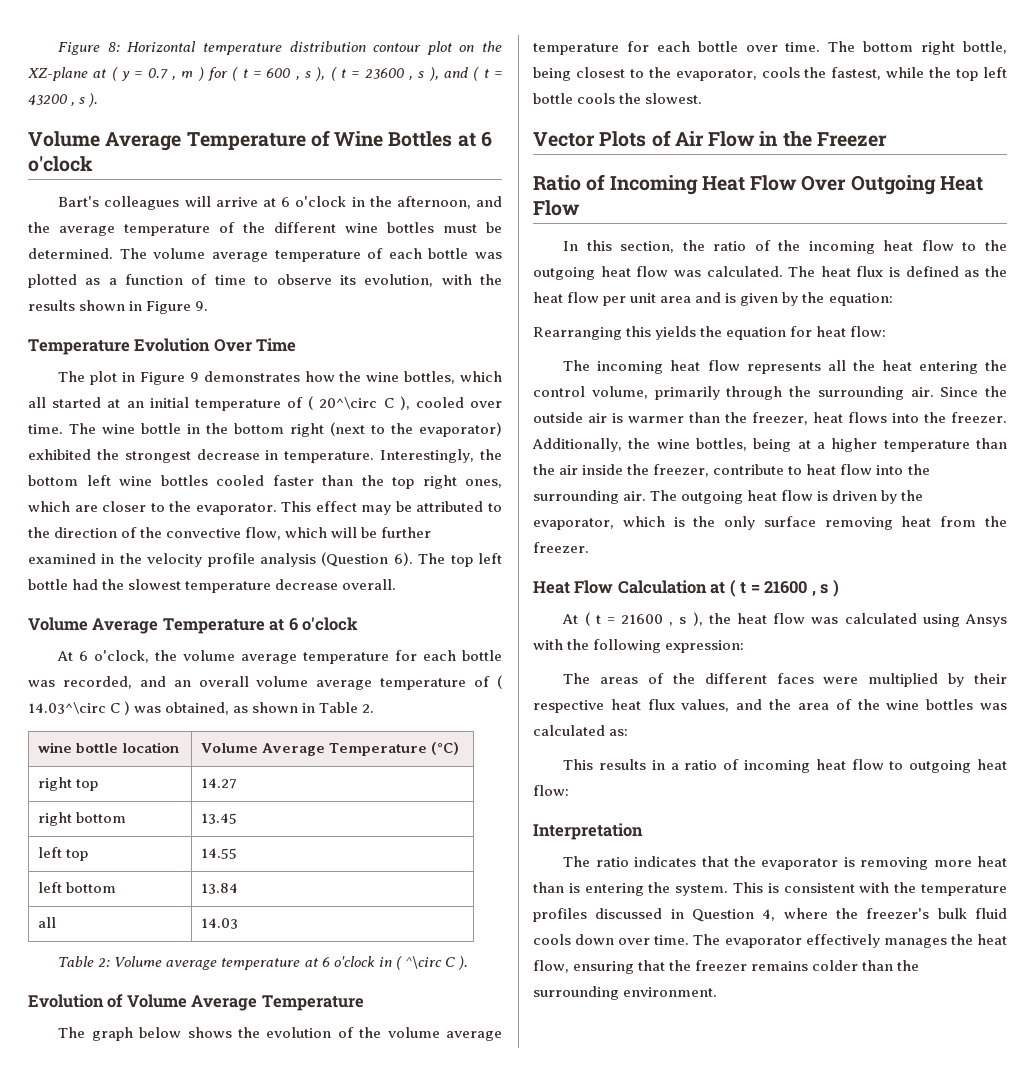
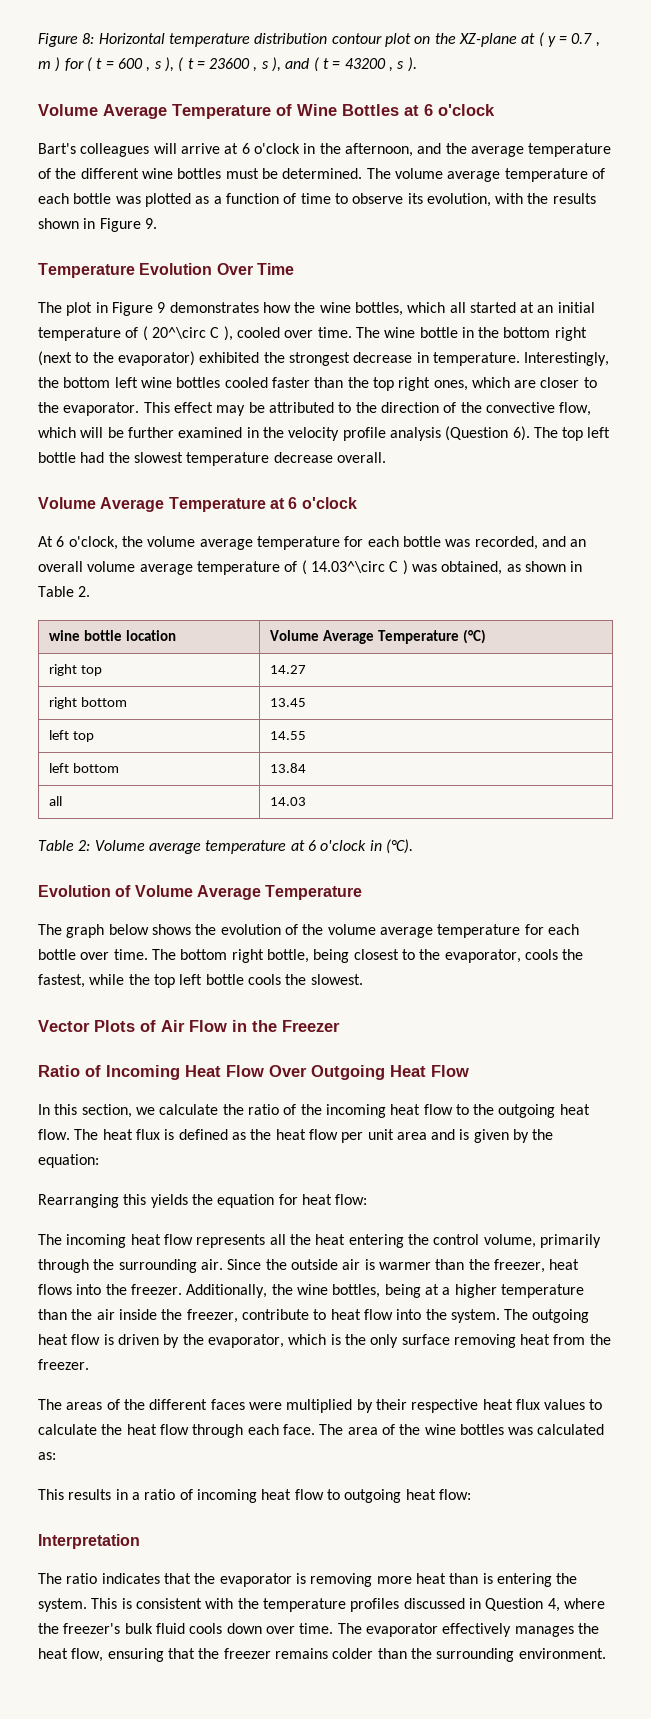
[395,956,468,970] ( ^\circ C ). -> [385,839,413,854] (°C).
(675, 247) none -> [135,1104,219,1115] we calculate
[636,266,783,277] flow was calculated. -> [38,1129,70,1140] flow.
[533,490,647,504] surrounding air. -> [450,1309,500,1323] system.
[533,580,839,597] [562,612,1008,627] [533,639,745,653] // Heat Flow Calculation at ( t = 21600 , s ) // At ( t = 21600 , s ), the heat flow was calculated using Ansys with the following expression: -> (89, 1364) none
[681,699,792,712] values, and the -> [544,1399,603,1410] [38,1424,344,1438] values to calculate the heat flow through each face. The

